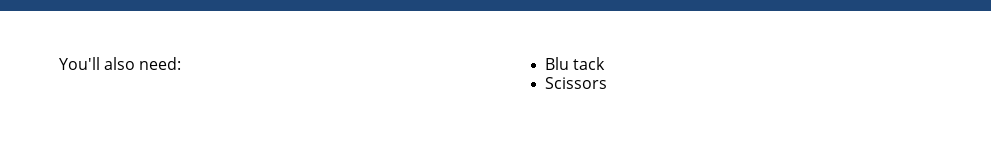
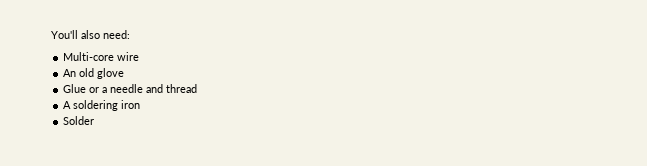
[545,57,606,70] [545,77,608,89] Blu tack // Scissors -> [63,52,140,61] [63,68,125,79] [63,84,198,93] [63,100,141,111] [63,116,95,125] Multi-core wire // An old glove // Glue or a needle and thread // A soldering iron // Solder

